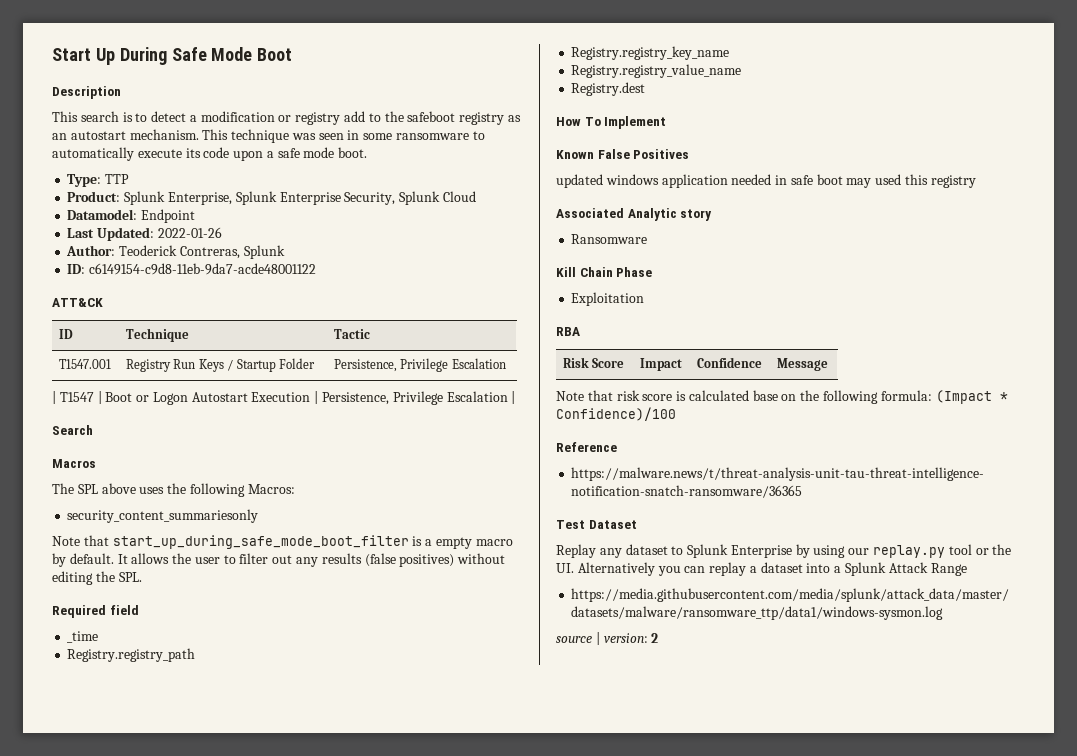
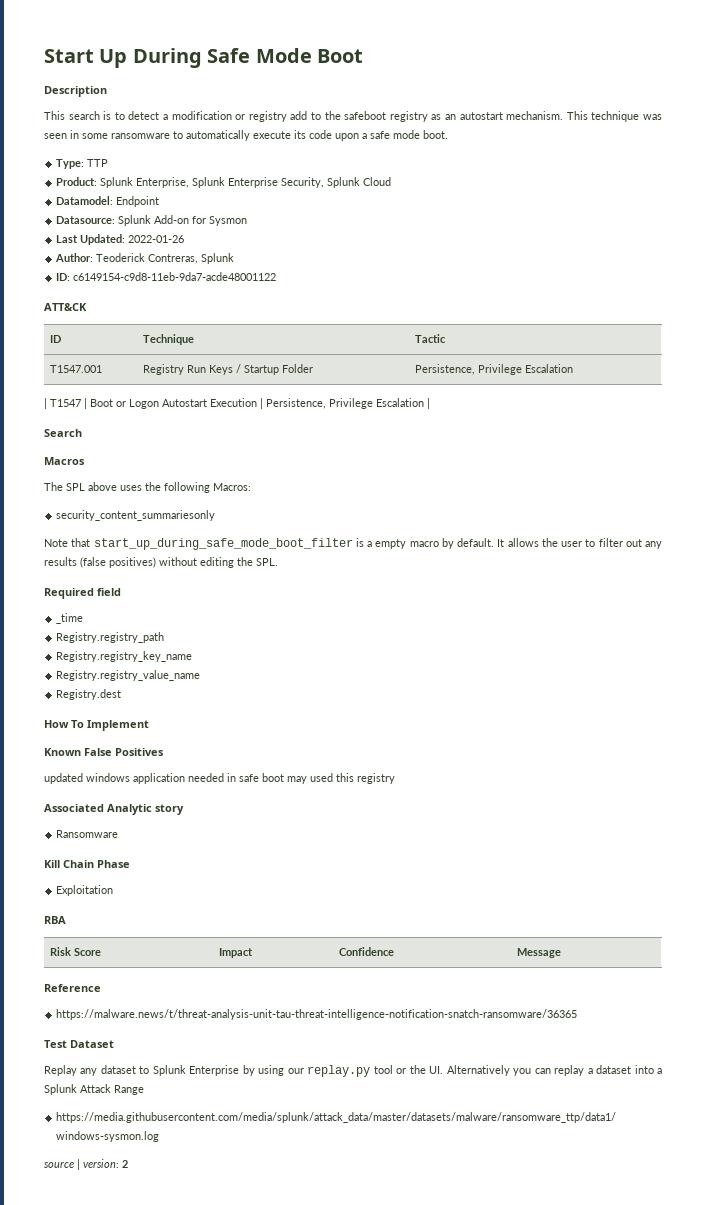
(196, 216) none -> [56,215,248,226] // Datasource: Splunk Add-on for Sysmon
[556,390,1008,404] [556,407,676,421] // Note that risk score is calculated base on the following formula: (Impact * Confidence)/100 -> (561, 953) none

